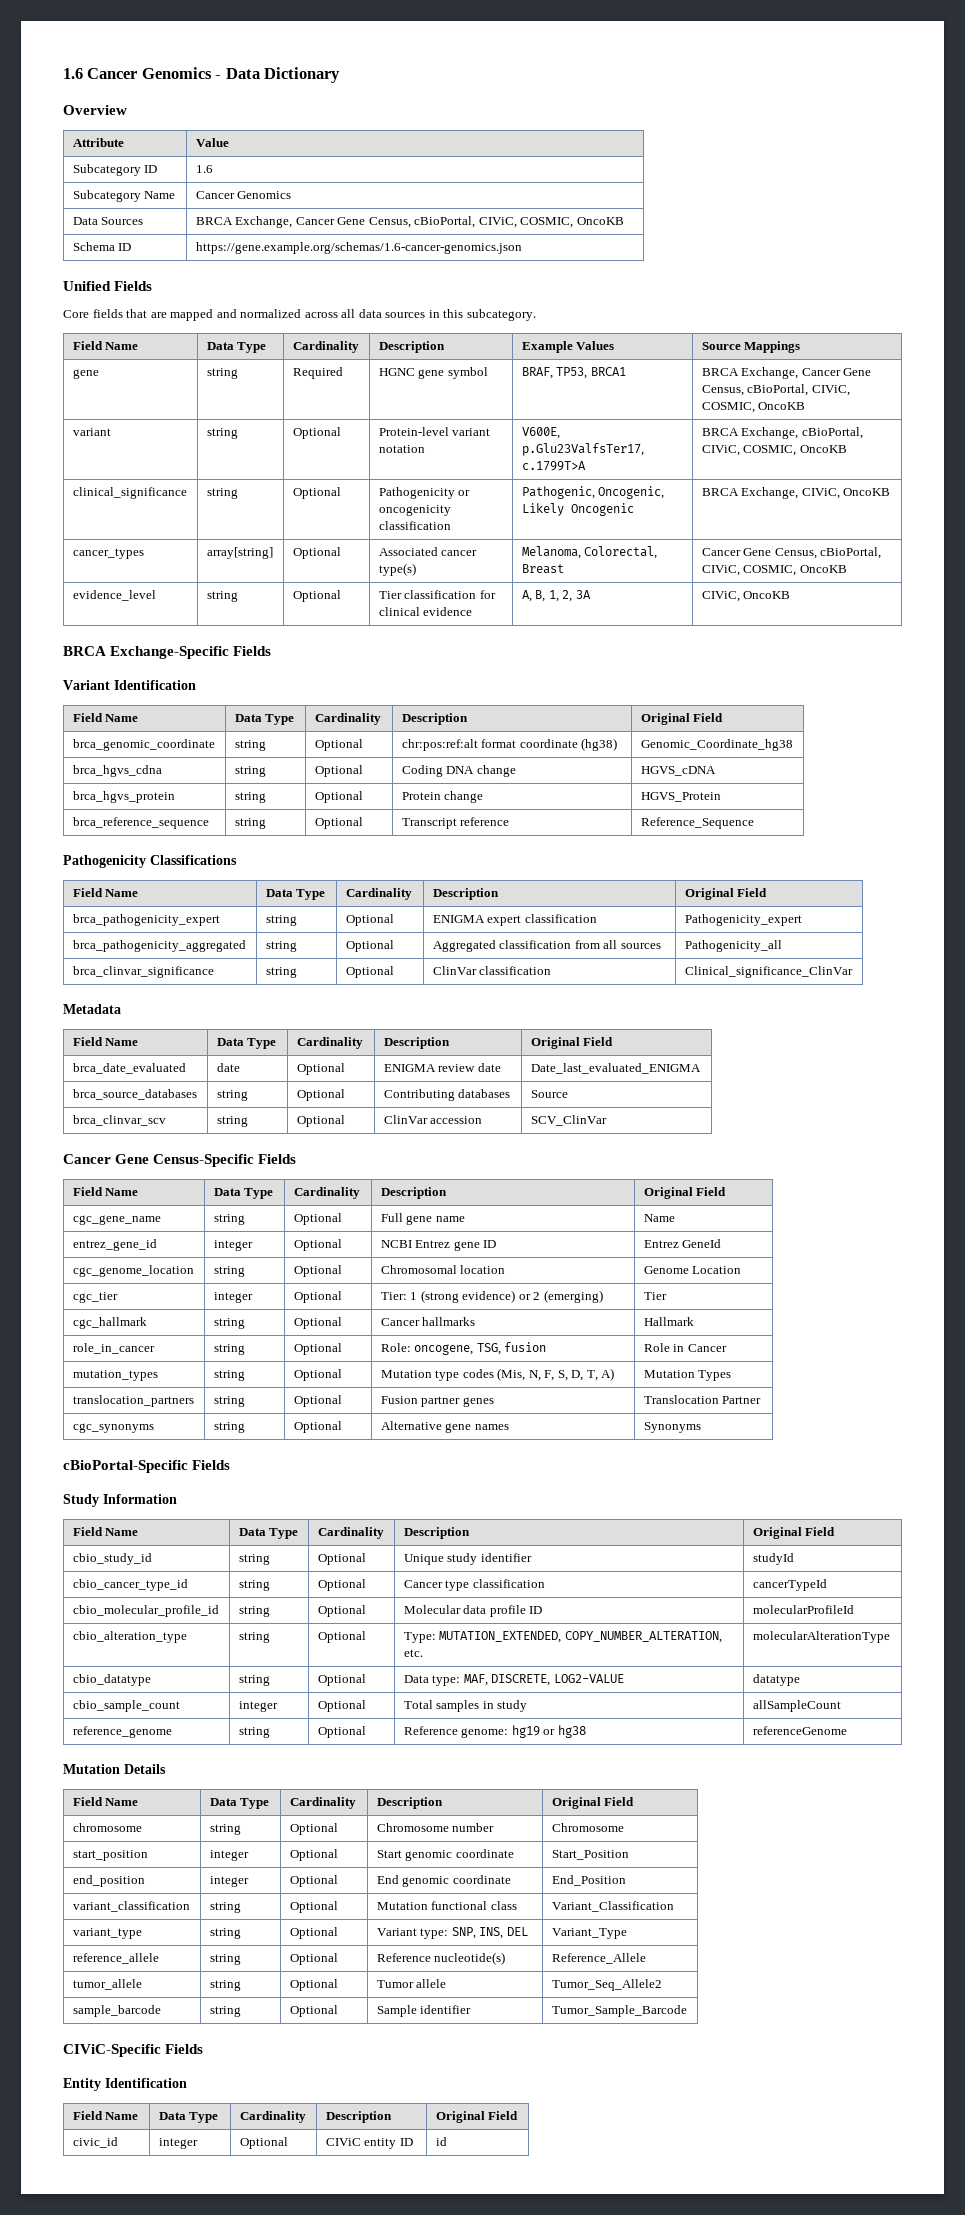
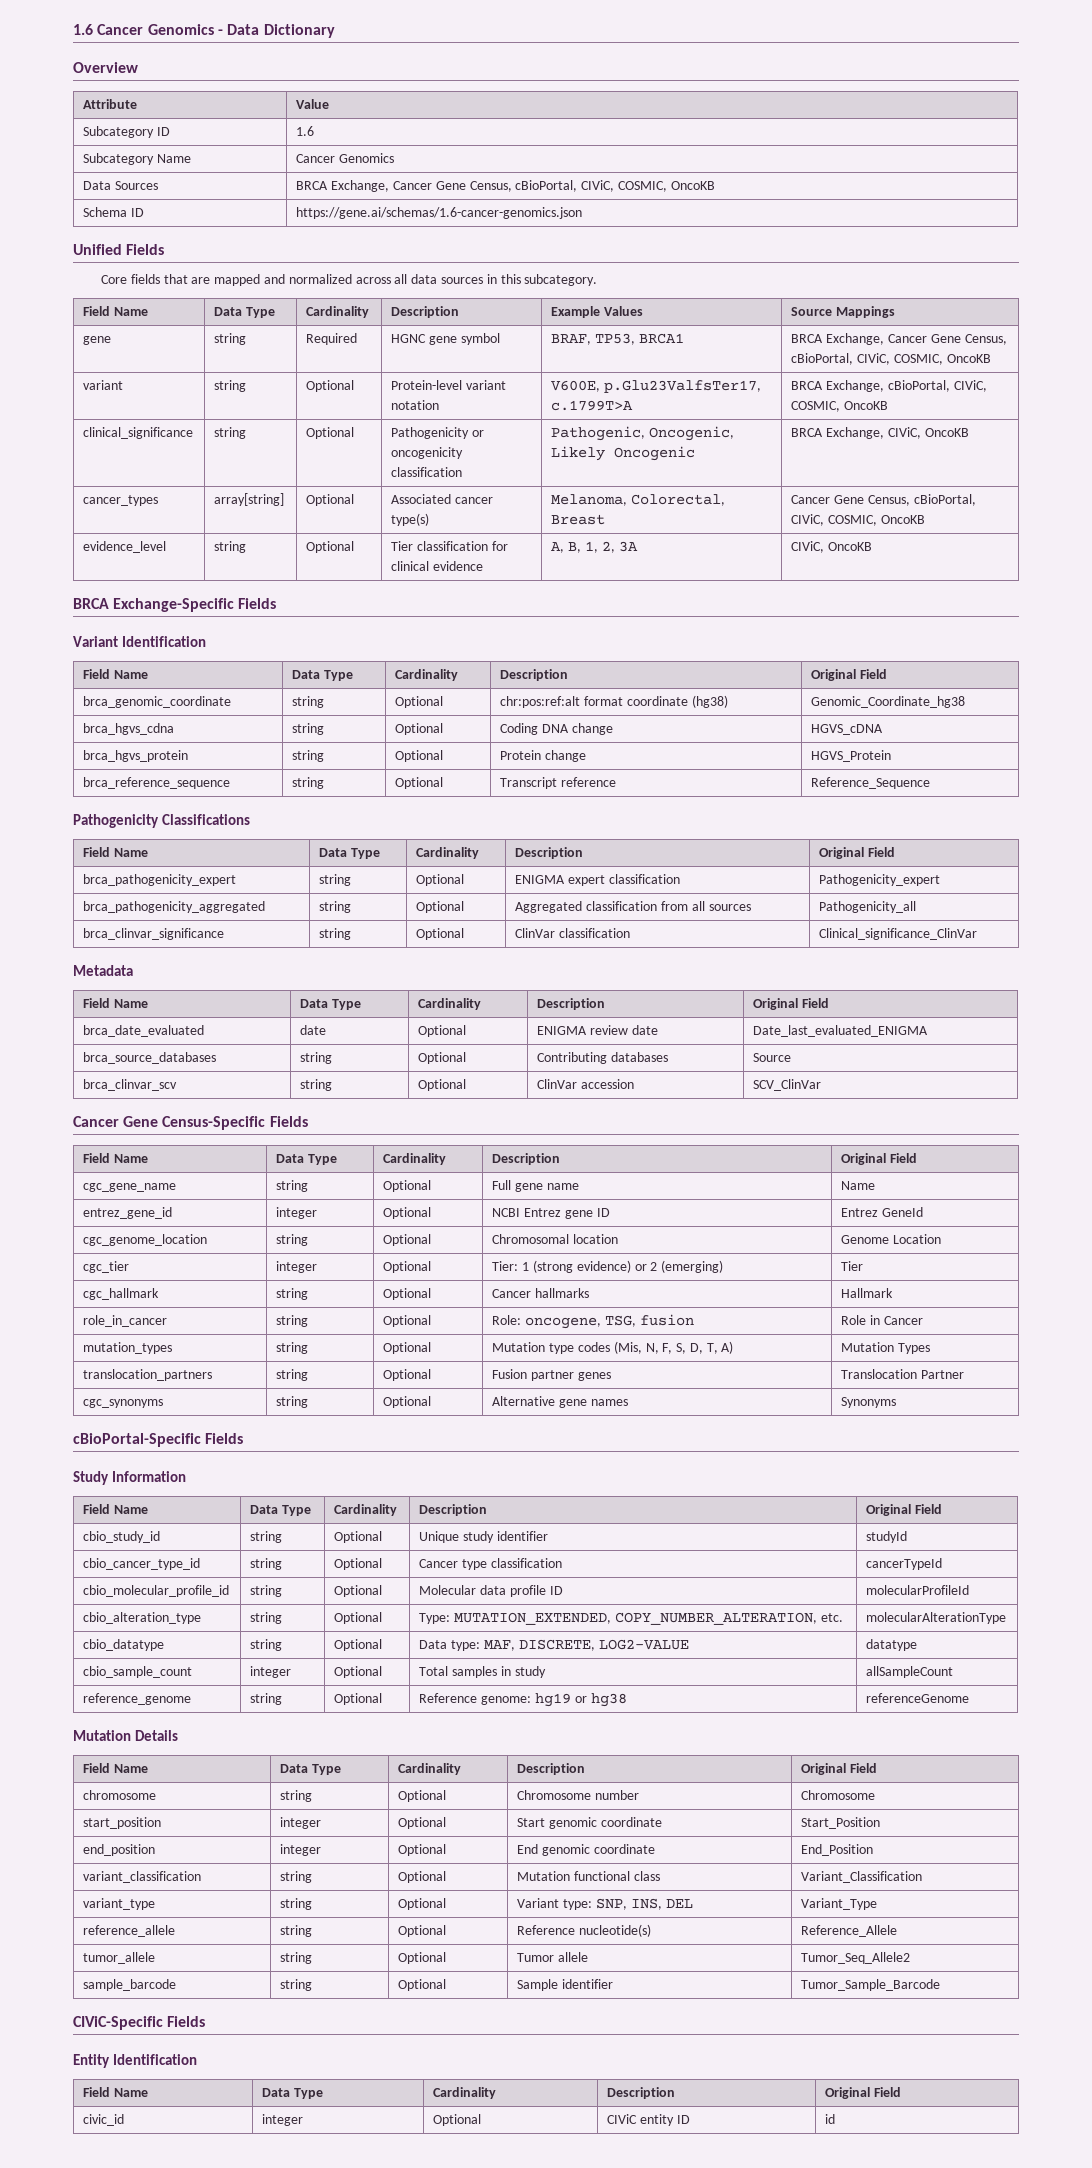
[195,242,522,254] https://gene.example.org/schemas/1.6-cancer-genomics.json -> [296,207,583,219] https://gene.ai/schemas/1.6-cancer-genomics.json

